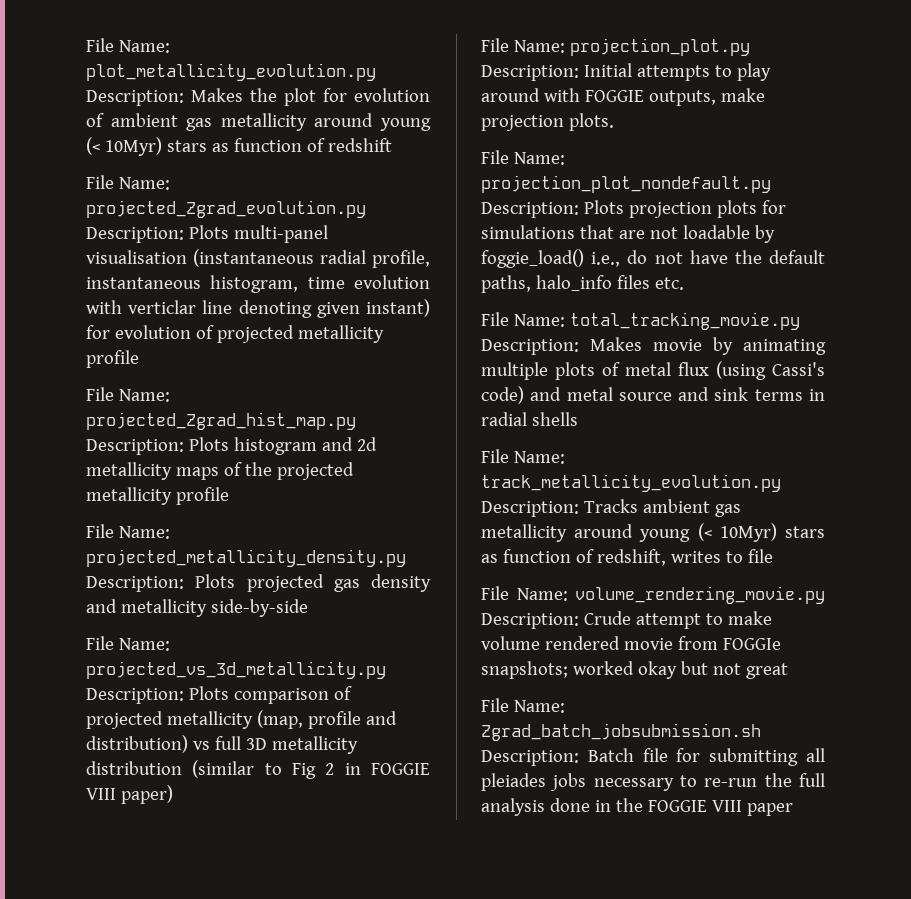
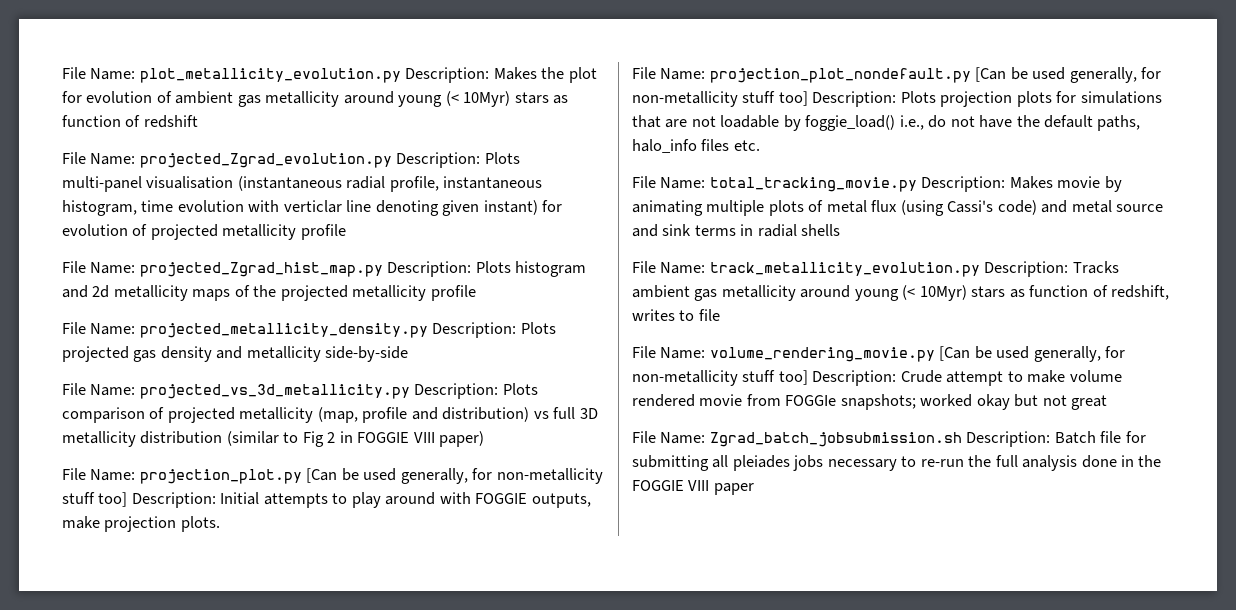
(750, 47) none -> [306,468,603,484] [62,492,128,507] [Can be used generally, for non-metallicity stuff too]
(771, 184) none -> [975,67,1162,83] [632,91,808,107] [Can be used generally, for non-metallicity stuff too]
(825, 595) none -> [939,346,1126,362] [632,370,808,386] [Can be used generally, for non-metallicity stuff too]

